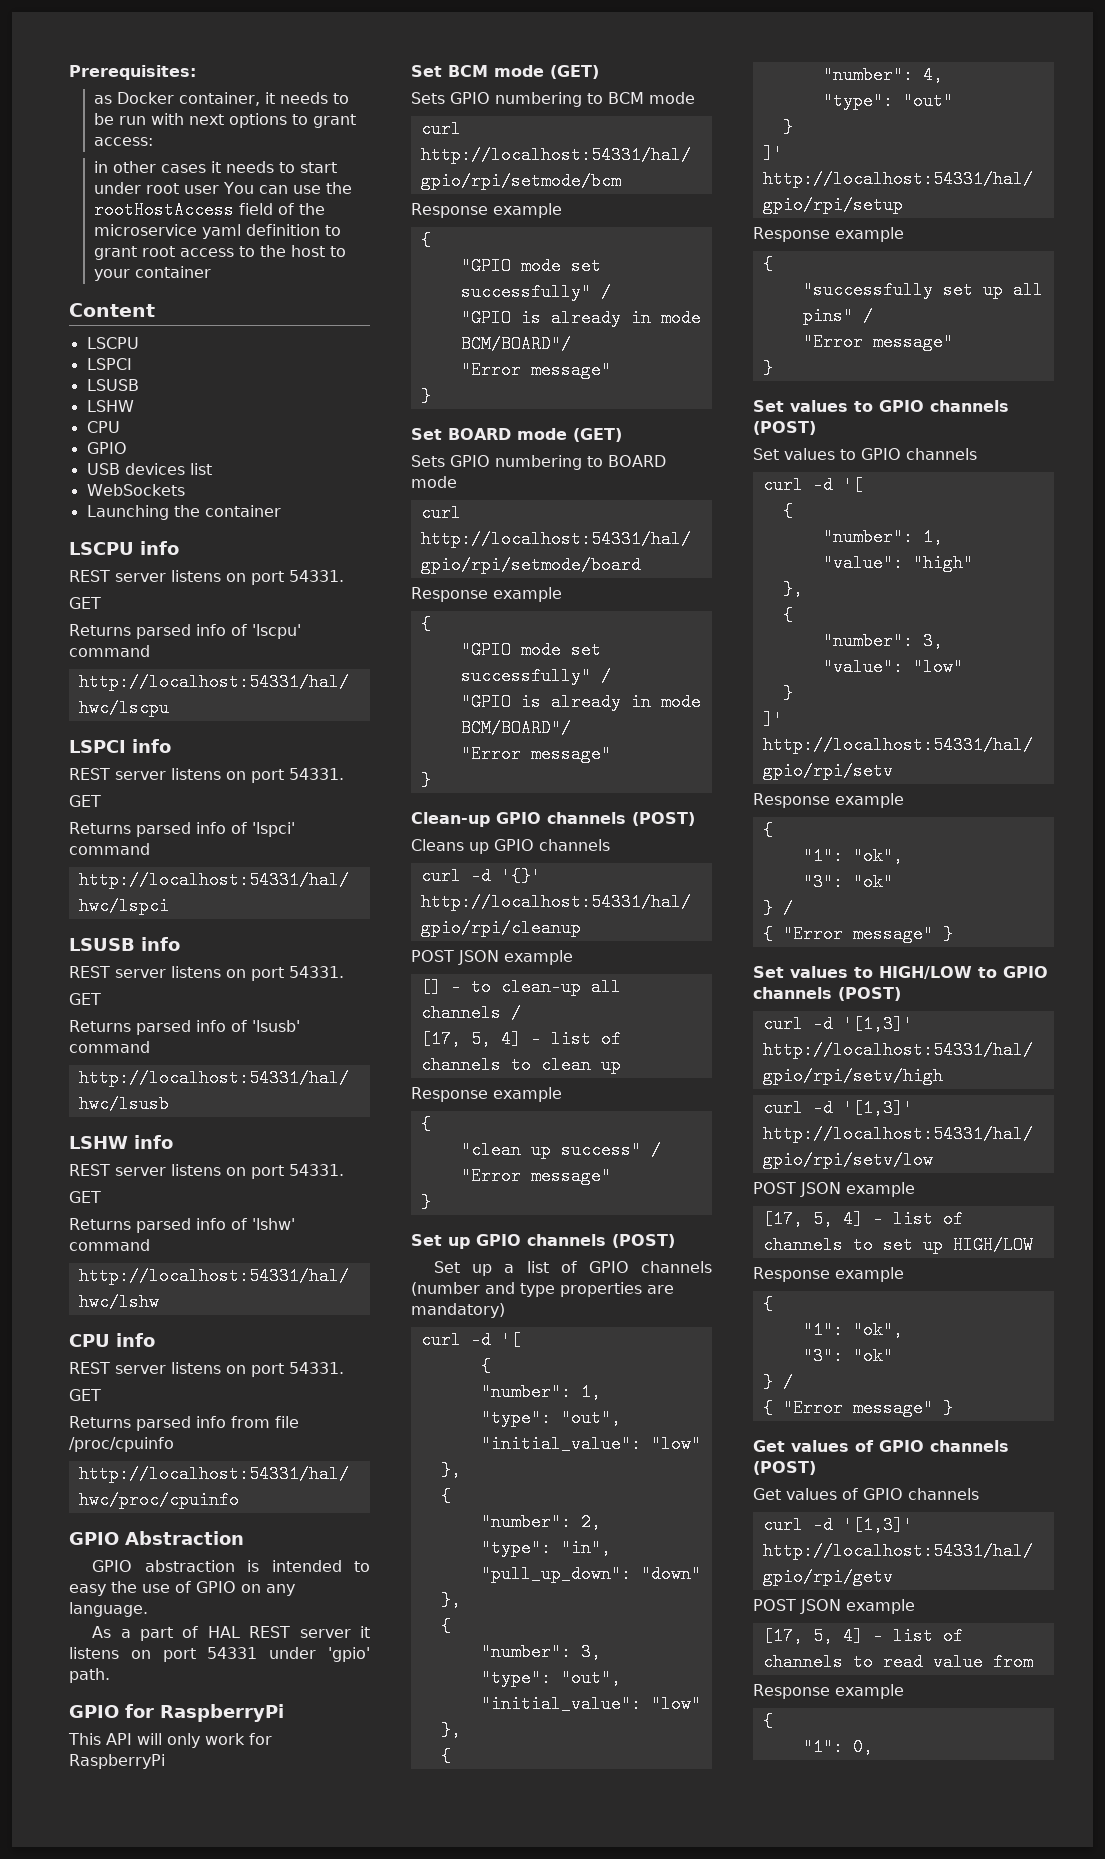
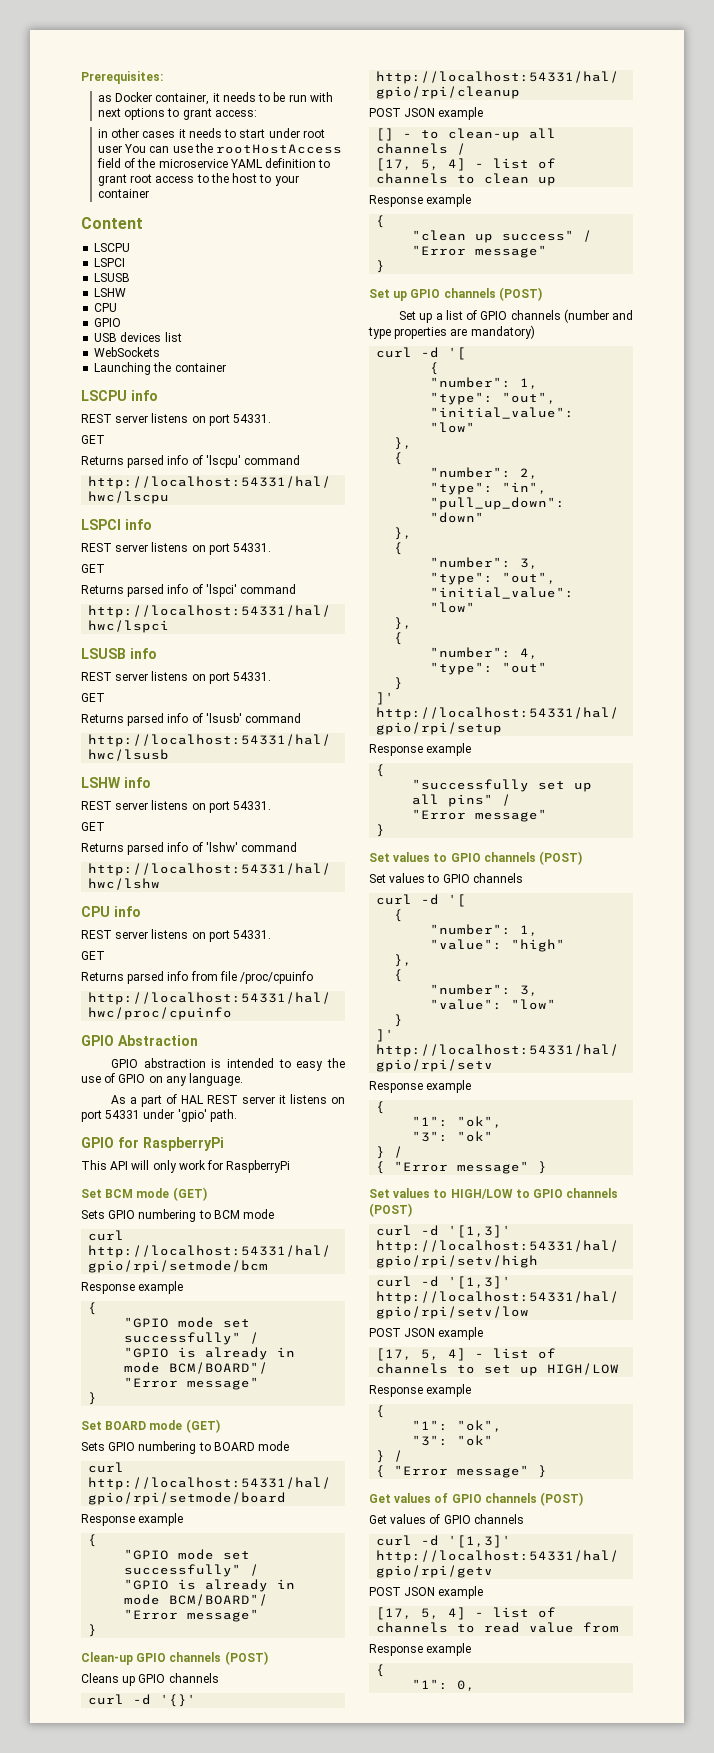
[201,224,241,239] yaml -> [229,159,262,168] YAML

